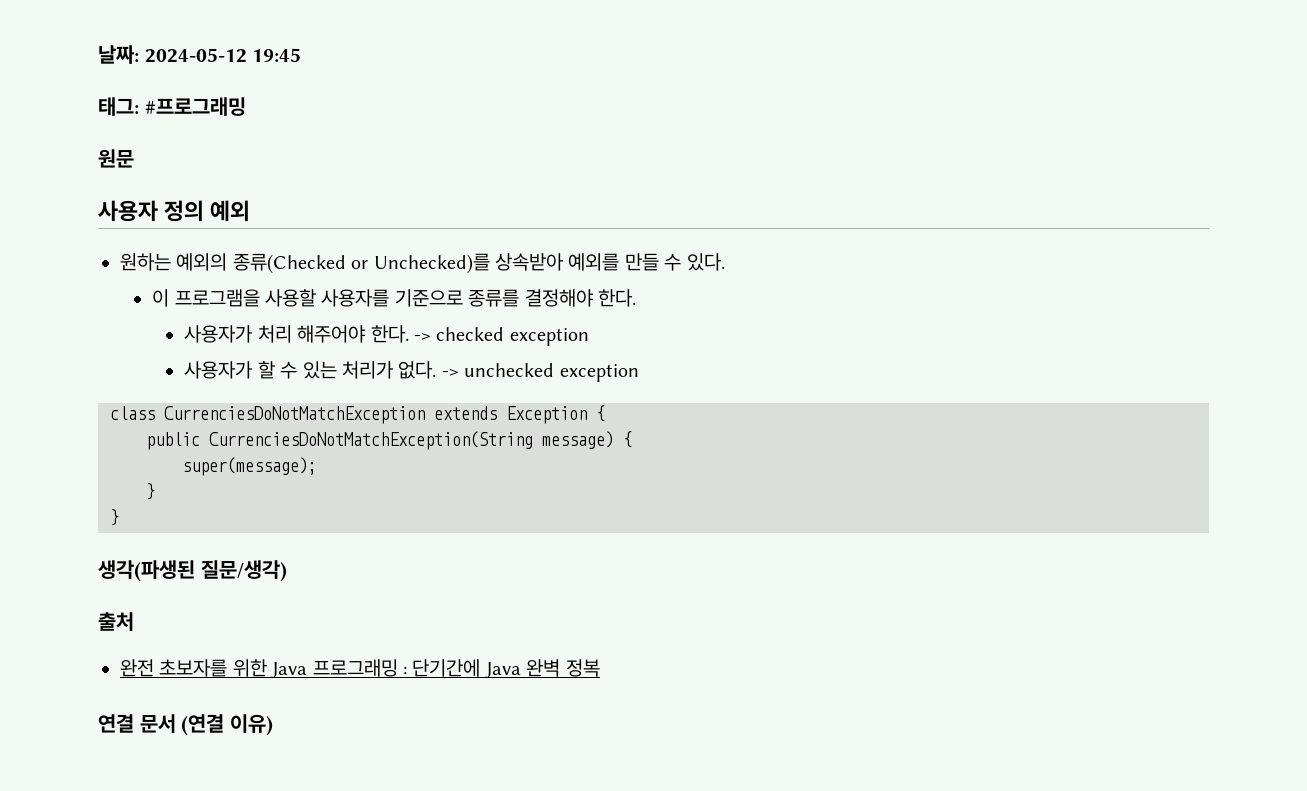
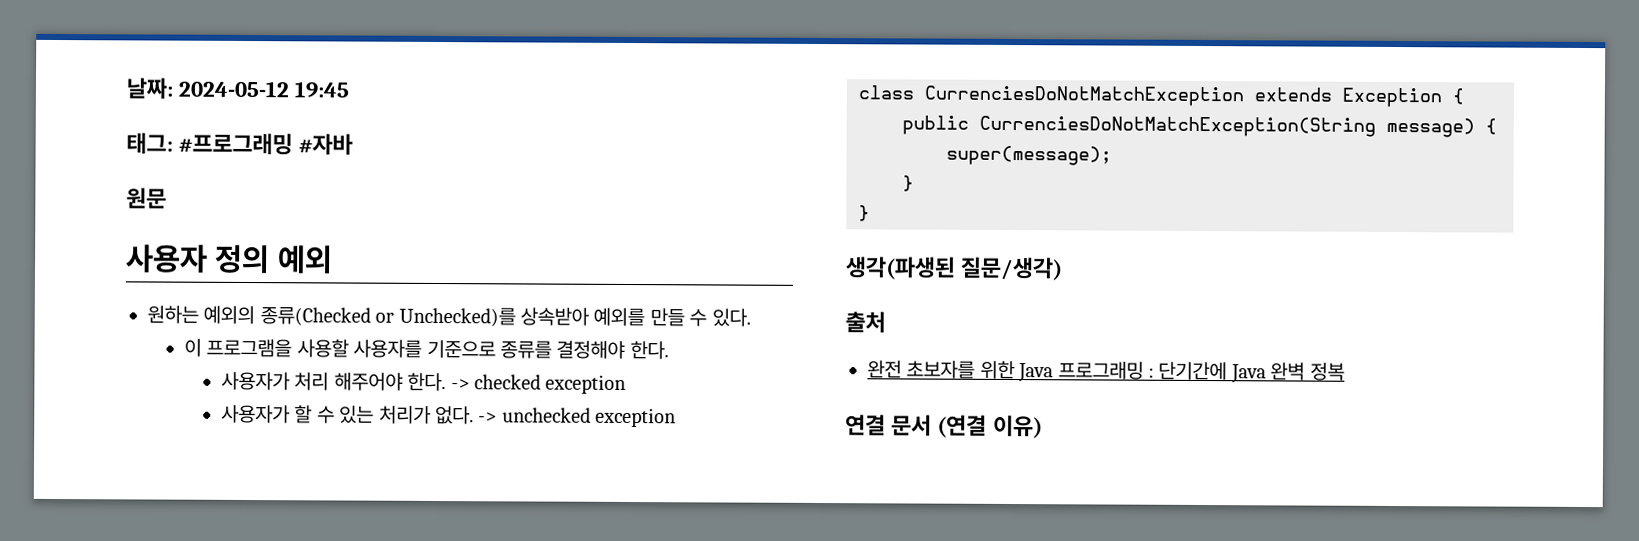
(246, 106) none -> [298,133,354,156] #자바

